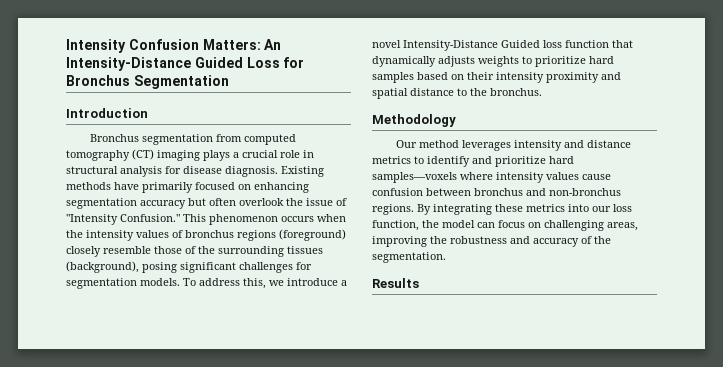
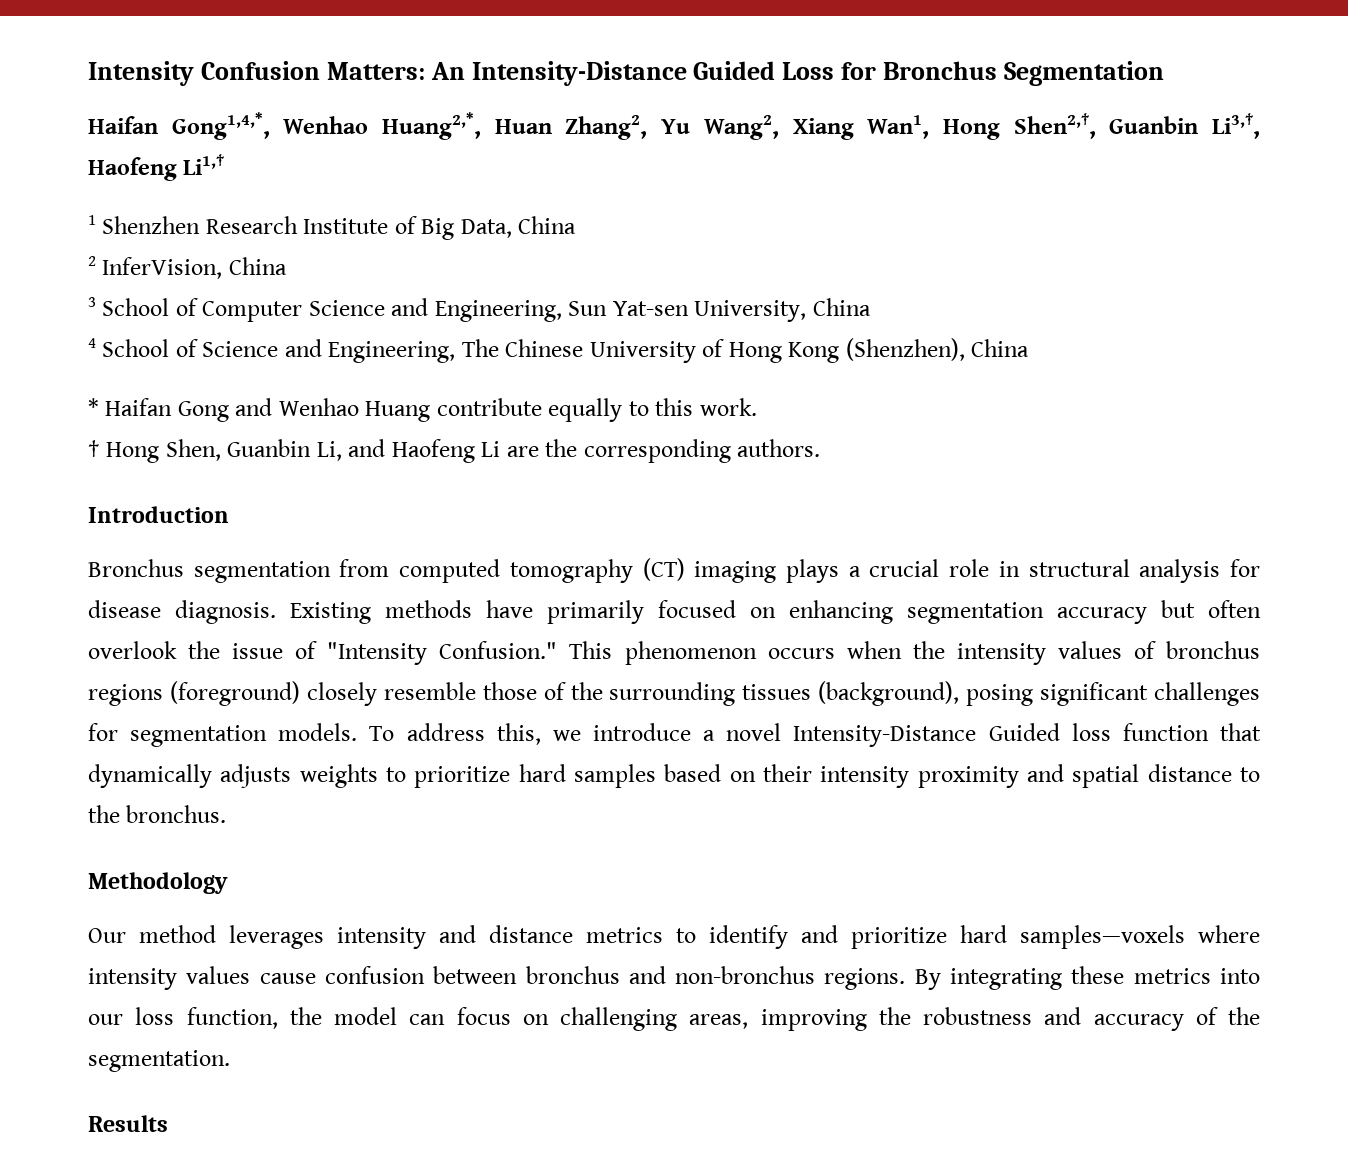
(229, 82) none -> [88,112,1260,140] [88,154,226,181] [88,215,577,240] [88,256,287,279] [88,297,871,322] [88,338,1030,363] [88,398,757,422] [88,439,821,463] // Haifan Gong1,4,*, Wenhao Huang2,*, Huan Zhang2, Yu Wang2, Xiang Wan1, Hong Shen2,†, Guanbin Li3,†, Haofeng Li1,† // 1 Shenzhen Research Institute of Big Data, China // 2 InferVision, China // 3 School of Computer Science and Engineering, Sun Yat-sen University, China // 4 School of Science and Engineering, The Chinese University of Hong Kong (Shenzhen), China // * Haifan Gong and Wenhao Huang contribute equally to this work. // † Hong Shen, Guanbin Li, and Haofeng Li are the corresponding authors.

